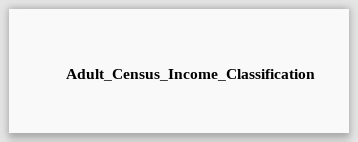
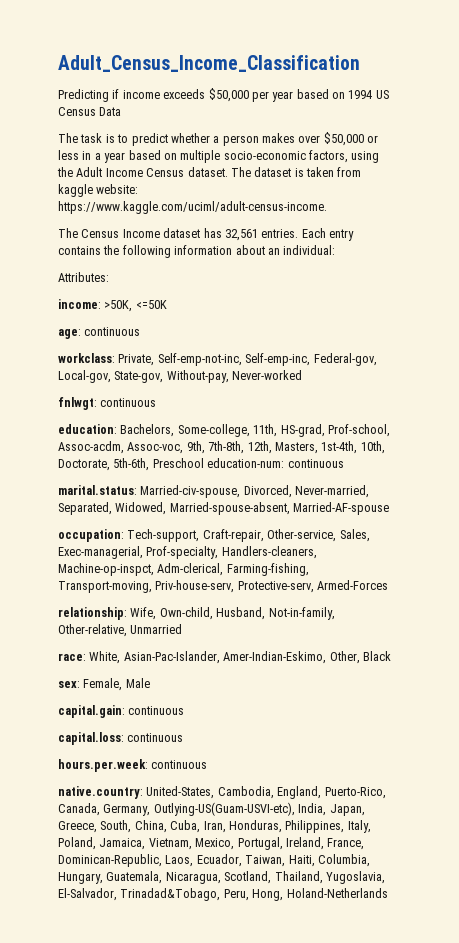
(315, 75) none -> [58,88,389,102] [58,107,122,116] [58,132,379,146] [58,150,380,163] [57,167,362,177] [58,184,139,197] [58,201,327,214] [58,228,354,241] [58,245,336,258] [58,272,109,282] [58,299,167,312] [58,327,141,339] [58,353,377,366] [58,370,303,383] [58,397,157,410] [58,424,390,437] [58,441,385,454] [58,458,344,471] [58,485,370,498] [58,502,390,515] [58,529,370,542] [58,546,317,559] [58,563,309,576] [58,580,389,593] [58,607,335,620] [58,624,183,637] [58,651,391,664] [58,678,150,691] [58,705,185,718] [58,732,184,745] [58,759,208,772] [58,786,386,799] [58,802,365,816] [58,820,371,833] [58,837,365,850] [58,854,370,867] [58,871,385,884] [58,888,388,901] // Predicting if income exceeds $50,000 per year based on 1994 US Census Data // The task is to predict whether a person makes over $50,000 or less in a year based on multiple socio-economic factors, using the Adult Income Census dataset. The dataset is taken from kaggle website: https://www.kaggle.com/uciml/adult-census-income. // The Census Income dataset has 32,561 entries. Each entry contains the following information about an individual: // Attributes: // income: >50K, <=50K // age: continuous // workclass: Private, Self-emp-not-inc, Self-emp-inc, Federal-gov, Local-gov, State-gov, Without-pay, Never-worked // fnlwgt: continuous // education: Bachelors, Some-college, 11th, HS-grad, Prof-school, Assoc-acdm, Assoc-voc, 9th, 7th-8th, 12th, Masters, 1st-4th, 10th, Doctorate, 5th-6th, Preschool education-num: continuous // marital.status: Married-civ-spouse, Divorced, Never-married, Separated, Widowed, Married-spouse-absent, Married-AF-spouse // occupation: Tech-support, Craft-repair, Other-service, Sales, Exec-managerial, Prof-specialty, Handlers-cleaners, Machine-op-inspct, Adm-clerical, Farming-fishing, Transport-moving, Priv-house-serv, Protective-serv, Armed-Forces // relationship: Wife, Own-child, Husband, Not-in-family, Other-relative, Unmarried // race: White, Asian-Pac-Islander, Amer-Indian-Eskimo, Other, Black // sex: Female, Male // capital.gain: continuous // capital.loss: continuous // hours.per.week: continuous // native.country: United-States, Cambodia, England, Puerto-Rico, Canada, Germany, Outlying-US(Guam-USVI-etc), India, Japan, Greece, South, China, Cuba, Iran, Honduras, Philippines, Italy, Poland, Jamaica, Vietnam, Mexico, Portugal, Ireland, France, Dominican-Republic, Laos, Ecuador, Taiwan, Haiti, Columbia, Hungary, Guatemala, Nicaragua, Scotland, Thailand, Yugoslavia, El-Salvador, Trinadad&Tobago, Peru, Hong, Holand-Netherlands

